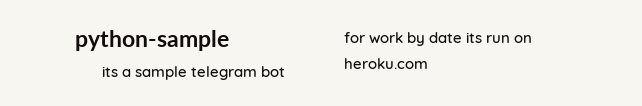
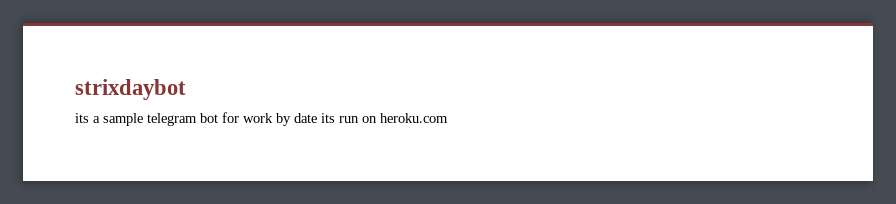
[75,30,229,51] python-sample -> [75,79,186,100] strixdaybot

